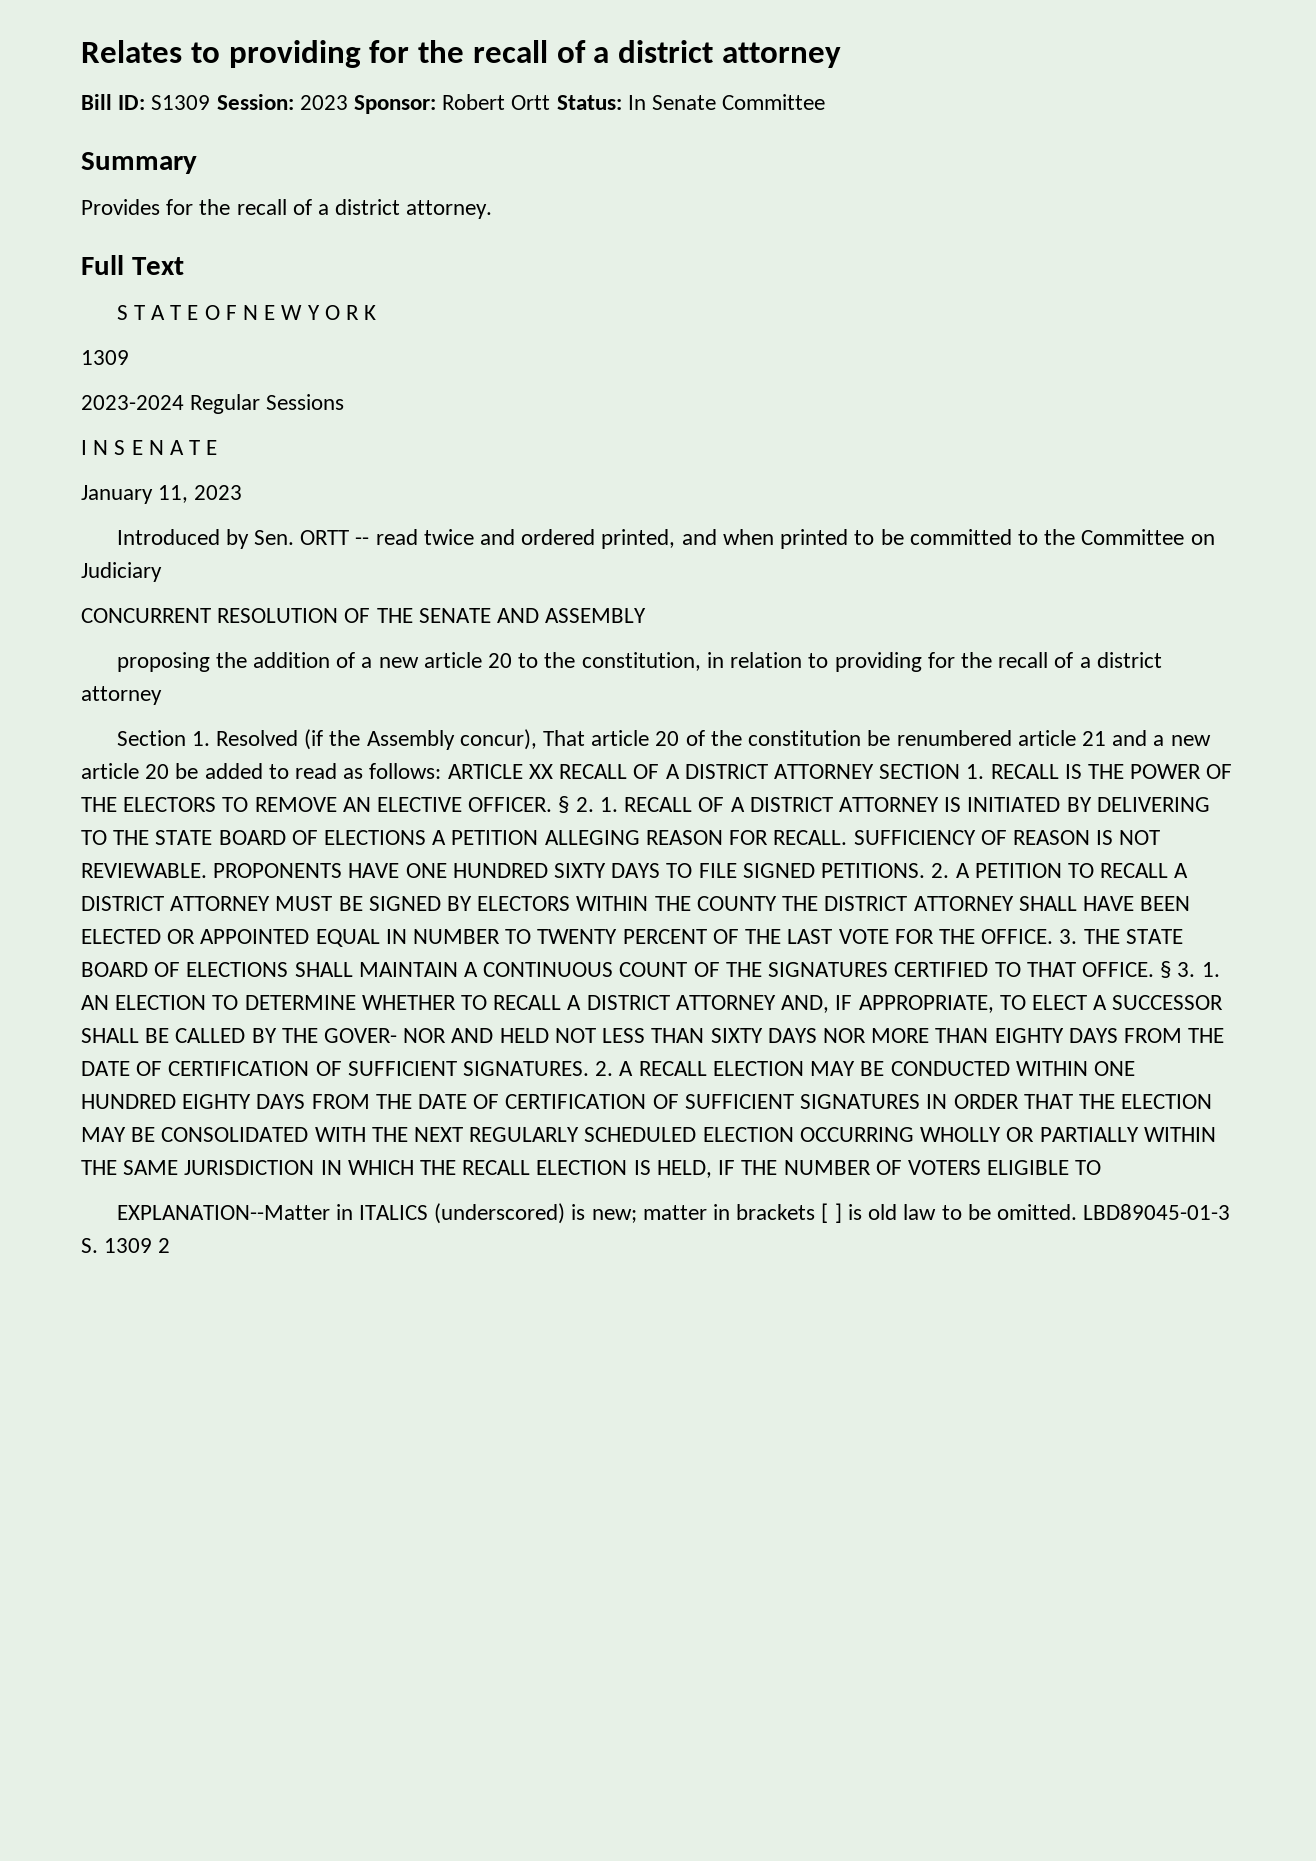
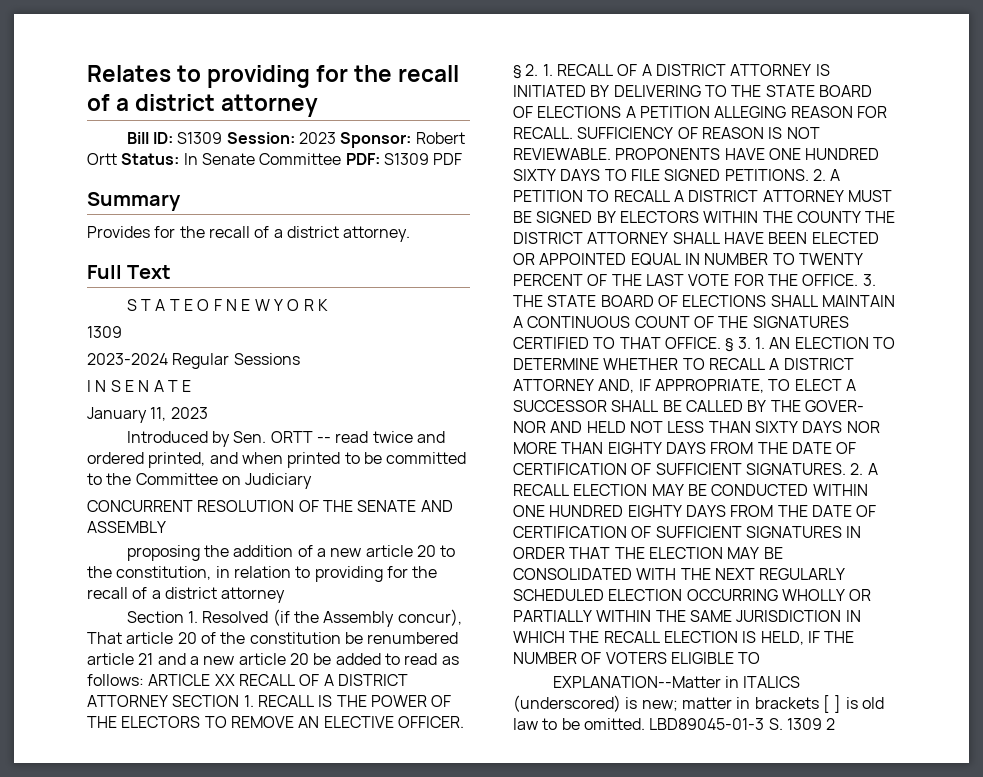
(826, 102) none -> [345,153,463,165] PDF: S1309 PDF

